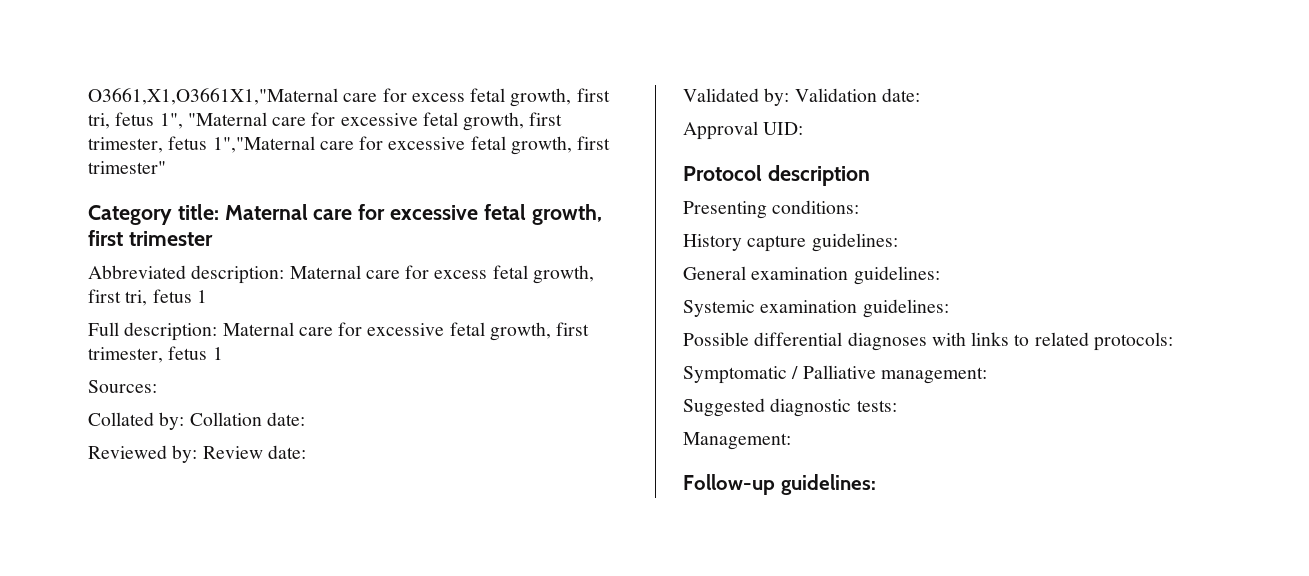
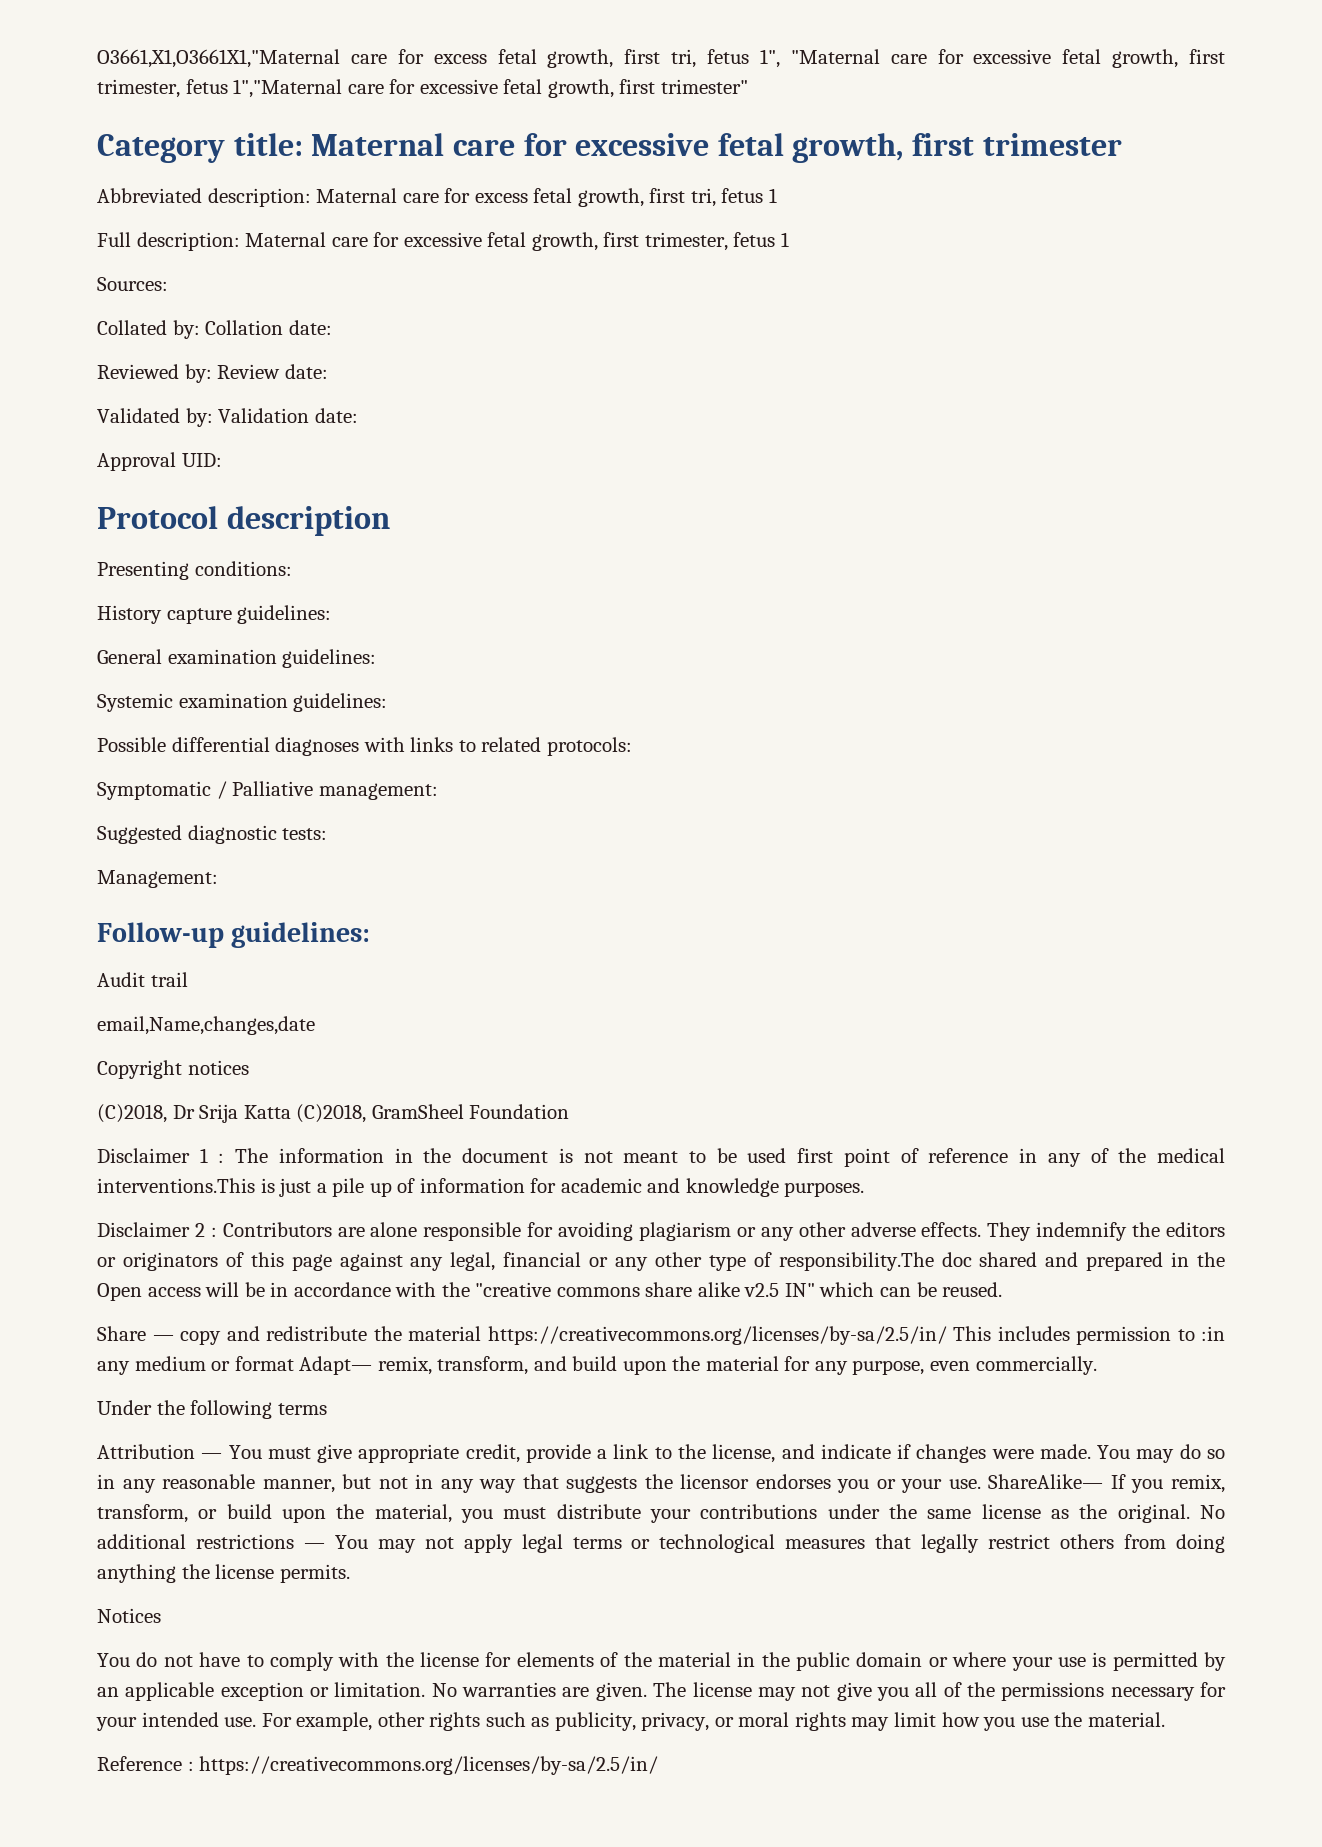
(876, 484) none -> [97,972,188,987] [97,1016,315,1035] [97,1060,249,1079] [97,1104,570,1123] [97,1148,1226,1167] [97,1178,865,1197] [97,1222,1226,1241] [97,1252,1225,1271] [97,1282,1003,1301] [97,1326,1225,1345] [97,1356,1097,1375] [97,1400,327,1419] [97,1444,1225,1463] [97,1474,1225,1493] [97,1504,1226,1523] [97,1534,1226,1553] [97,1564,350,1583] [97,1608,161,1623] [97,1652,1226,1671] [97,1682,1227,1701] [96,1712,1165,1731] [97,1756,659,1775] // Audit trail // email,Name,changes,date // Copyright notices // (C)2018, Dr Srija Katta (C)2018, GramSheel Foundation // Disclaimer 1 : The information in the document is not meant to be used first point of reference in any of the medical interventions.This is just a pile up of information for academic and knowledge purposes. // Disclaimer 2 : Contributors are alone responsible for avoiding plagiarism or any other adverse effects. They indemnify the editors or originators of this page against any legal, financial or any other type of responsibility.The doc shared and prepared in the Open access will be in accordance with the "creative commons share alike v2.5 IN" which can be reused. // Share — copy and redistribute the material https://creativecommons.org/licenses/by-sa/2.5/in/ This includes permission to :in any medium or format Adapt— remix, transform, and build upon the material for any purpose, even commercially. // Under the following terms // Attribution — You must give appropriate credit, provide a link to the license, and indicate if changes were made. You may do so in any reasonable manner, but not in any way that suggests the licensor endorses you or your use. ShareAlike— If you remix, transform, or build upon the material, you must distribute your contributions under the same license as the original. No additional restrictions — You may not apply legal terms or technological measures that legally restrict others from doing anything the license permits. // Notices // You do not have to comply with the license for elements of the material in the public domain or where your use is permitted by an applicable exception or limitation. No warranties are given. The license may not give you all of the permissions necessary for your intended use. For example, other rights such as publicity, privacy, or moral rights may limit how you use the material. // Reference : https://creativecommons.org/licenses/by-sa/2.5/in/

